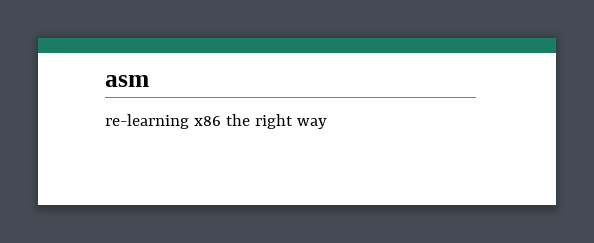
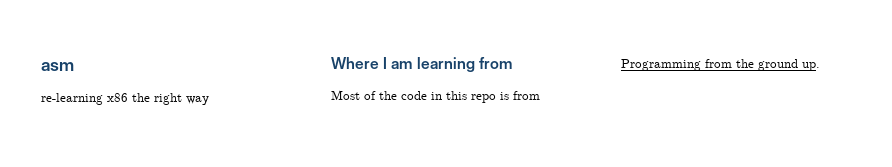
(327, 123) none -> [331,57,512,72] [331,90,540,103] [621,59,820,71] // Where I am learning from // Most of the code in this repo is from Programming from the ground up.

